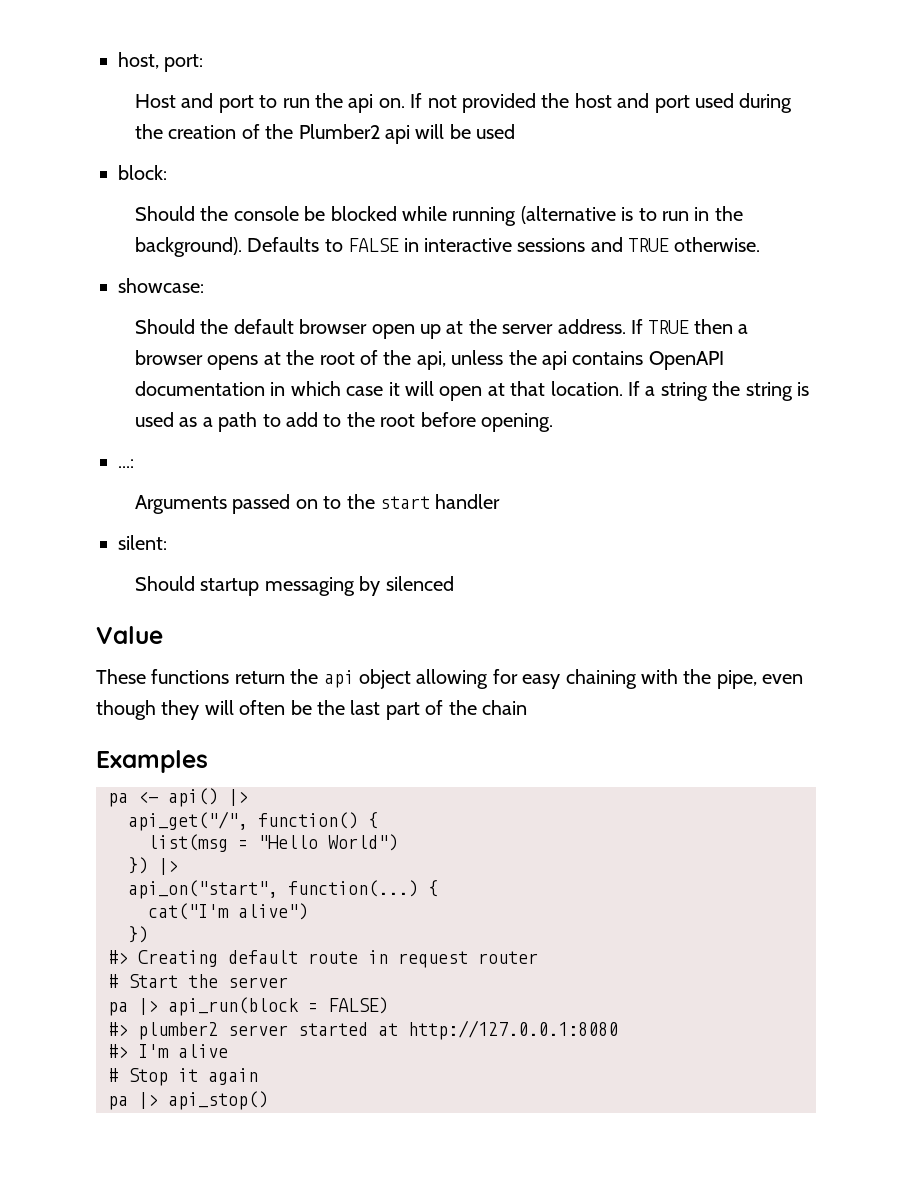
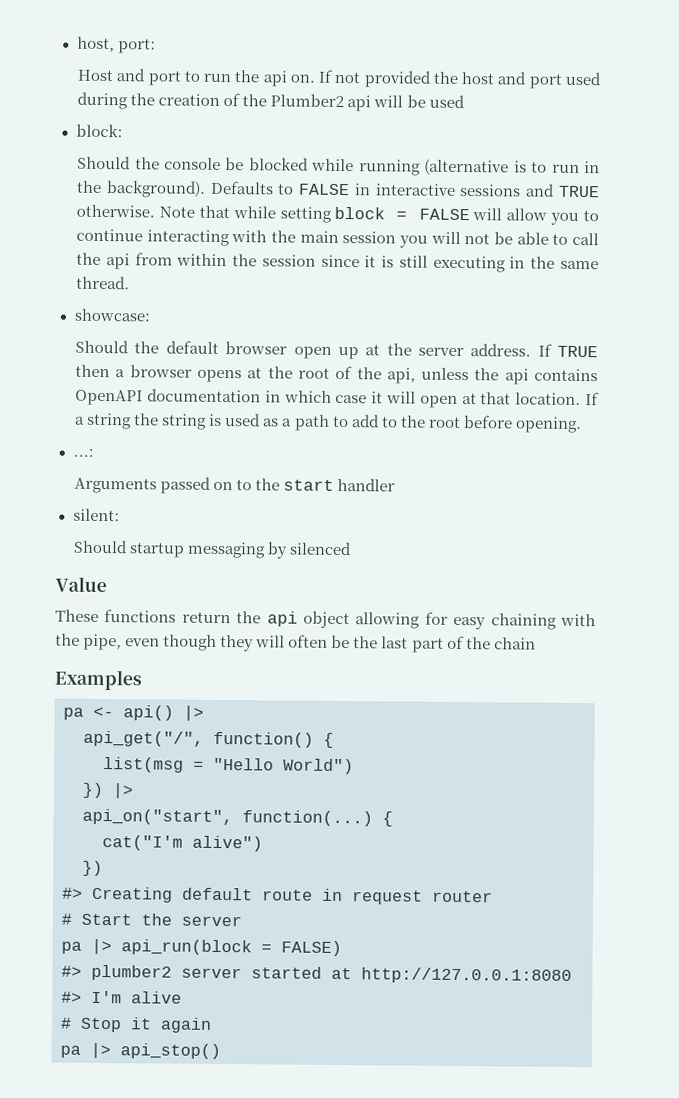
(760, 244) none -> [158,205,600,226] [76,228,600,248] [76,252,599,273] [76,275,131,290] Note that while setting block = FALSE will allow you to continue interacting with the main session you will not be able to call the api from within the session since it is still executing in the same thread.

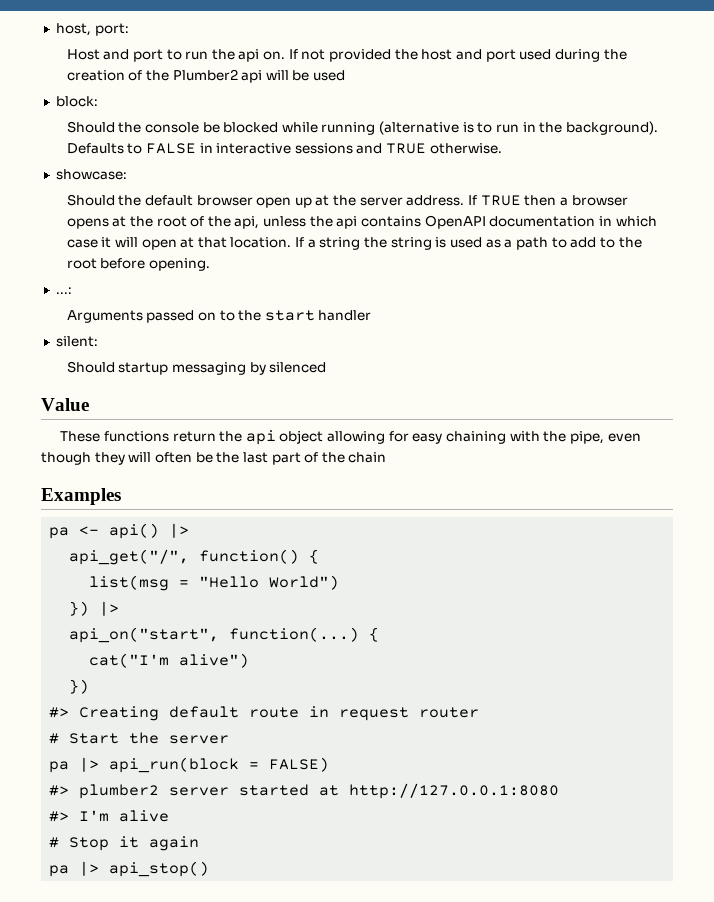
[158,205,600,226] [76,228,600,248] [76,252,599,273] [76,275,131,290] Note that while setting block = FALSE will allow you to continue interacting with the main session you will not be able to call the api from within the session since it is still executing in the same thread. -> (502, 148) none

